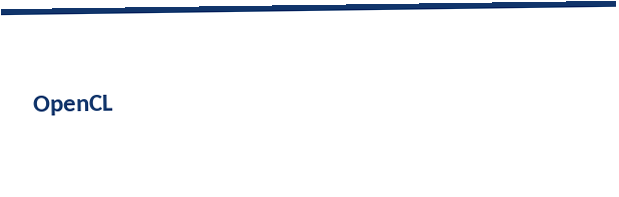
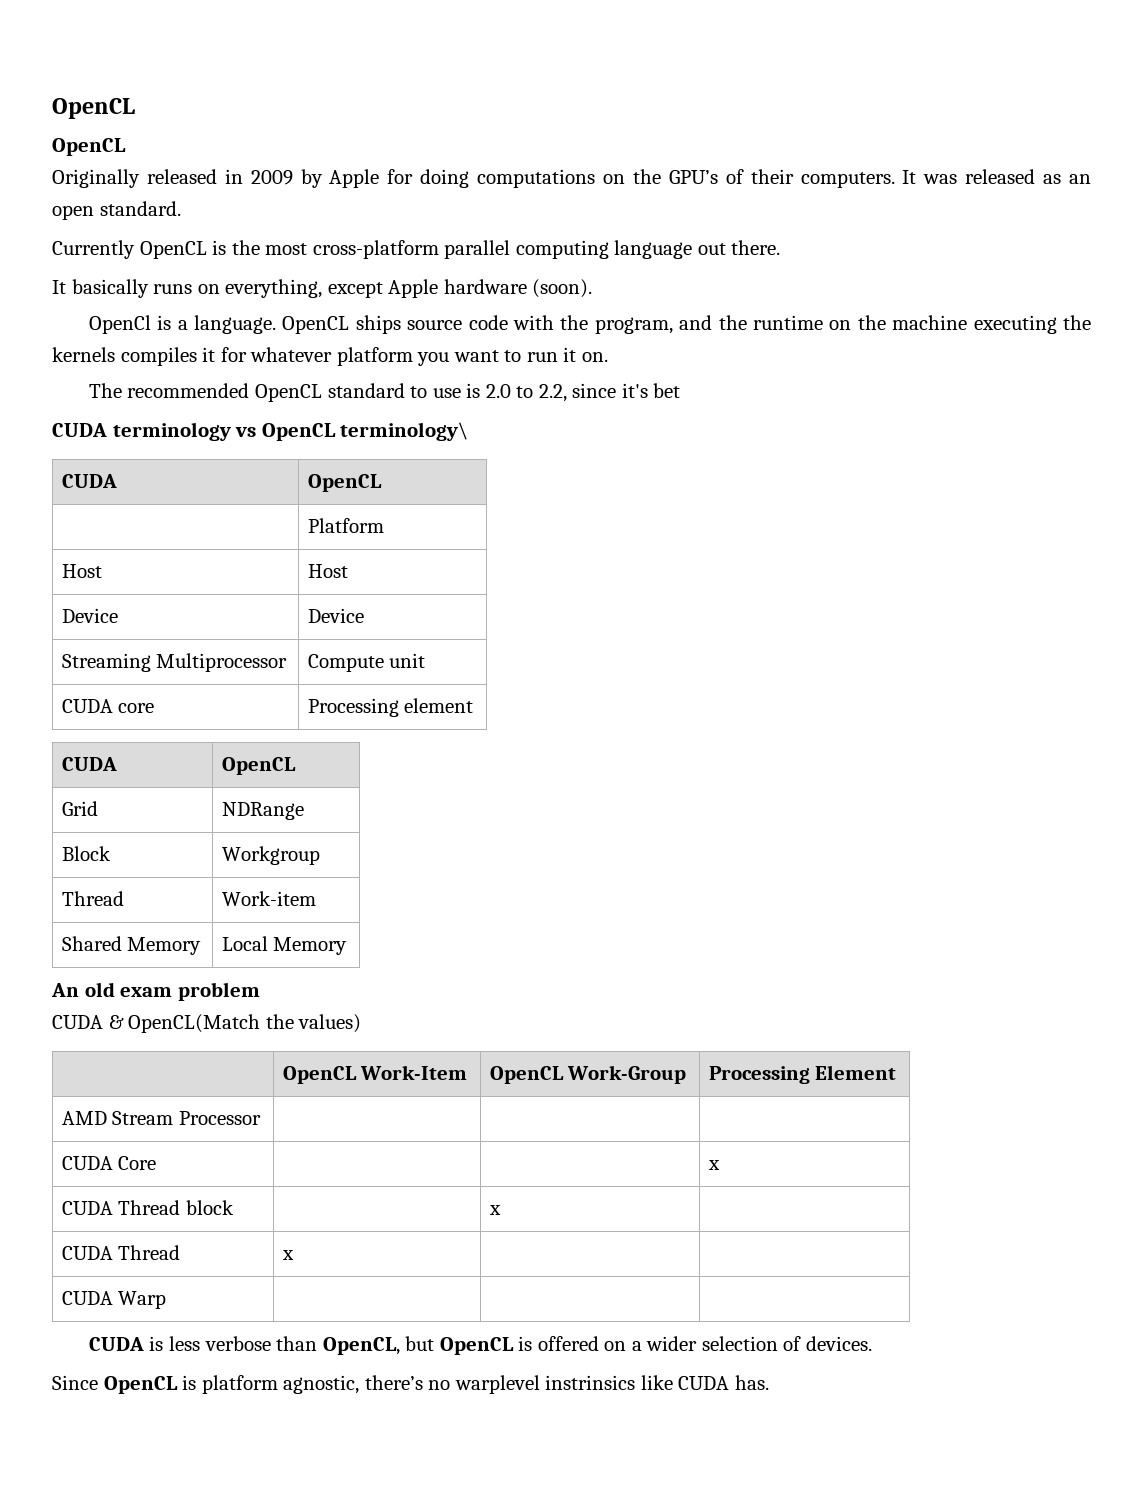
[32,94,114,116] OpenCL -> [52,98,135,119] [52,138,126,156] [52,169,1092,188] [52,201,181,220] [52,240,781,259] [52,279,593,298] [88,315,1091,334] [52,347,608,366] [88,383,681,402] [52,422,469,441] [61,474,117,488] [307,474,382,492] [307,518,384,533] [61,564,102,578] [307,564,348,578] [61,608,118,623] [307,608,364,623] [61,653,288,672] [307,653,426,672] [61,699,155,713] [307,698,474,717] [61,757,117,771] [221,757,296,775] [61,801,98,816] [221,802,304,820] [61,846,111,861] [221,846,320,865] [61,891,124,906] [221,891,316,906] [61,936,202,955] [221,936,348,955] [51,982,260,1001] [52,1014,362,1033] [282,1065,468,1084] [489,1065,687,1084] [708,1065,897,1084] [61,1111,261,1125] [61,1156,157,1170] [707,1160,720,1170] [61,1200,234,1215] [488,1205,501,1215] [61,1245,181,1260] [281,1250,294,1260] [61,1291,167,1309] [88,1336,872,1355] [52,1375,769,1394] OpenCL // OpenCL // Originally released in 2009 by Apple for doing computations on the GPU’s of their computers. It was released as an open standard. // Currently OpenCL is the most cross-platform parallel computing language out there. // It basically runs on everything, except Apple hardware (soon). // OpenCl is a language. OpenCL ships source code with the program, and the runtime on the machine executing the kernels compiles it for whatever platform you want to run it on. // The recommended OpenCL standard to use is 2.0 to 2.2, since it's bet // CUDA terminology vs OpenCL terminology\ // CUDA | OpenCL // | Platform // Host | Host // Device | Device // Streaming Multiprocessor | Compute unit // CUDA core | Processing element // CUDA | OpenCL // Grid | NDRange // Block | Workgroup // Thread | Work-item // Shared Memory | Local Memory // An old exam problem // CUDA & OpenCL(Match the values) // | OpenCL Work-Item | OpenCL Work-Group | Processing Element // AMD Stream Processor | | | // CUDA Core | | | x // CUDA Thread block | | x | // CUDA Thread | x | | // CUDA Warp | | | // CUDA is less verbose than OpenCL, but OpenCL is offered on a wider selection of devices. // Since OpenCL is platform agnostic, there’s no warplevel instrinsics like CUDA has.

